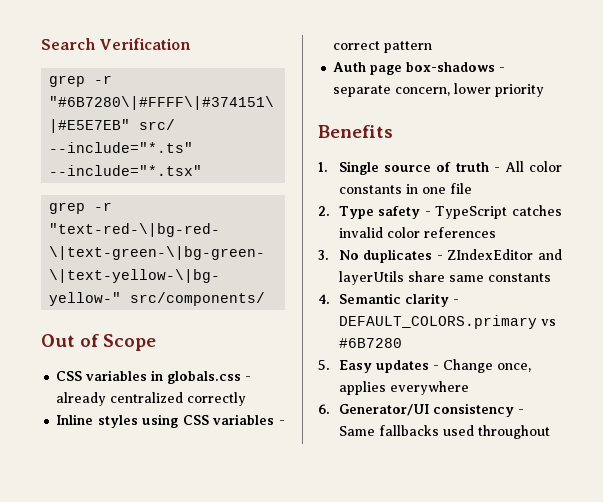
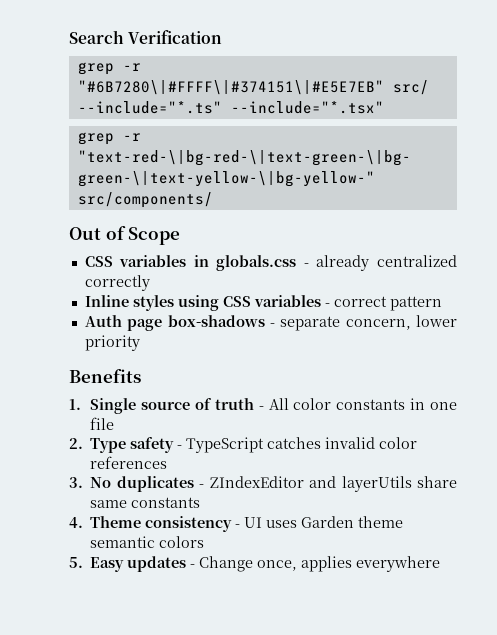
[338,293,459,307] [338,315,556,329] [338,338,402,348] Semantic clarity - DEFAULT_COLORS.primary vs #6B7280 -> [90,516,404,532] [90,536,205,548] Theme consistency - UI uses Garden theme semantic colors
[318,403,524,417] [338,425,550,439] // 6. Generator/UI consistency - Same fallbacks used throughout -> (441, 564) none

